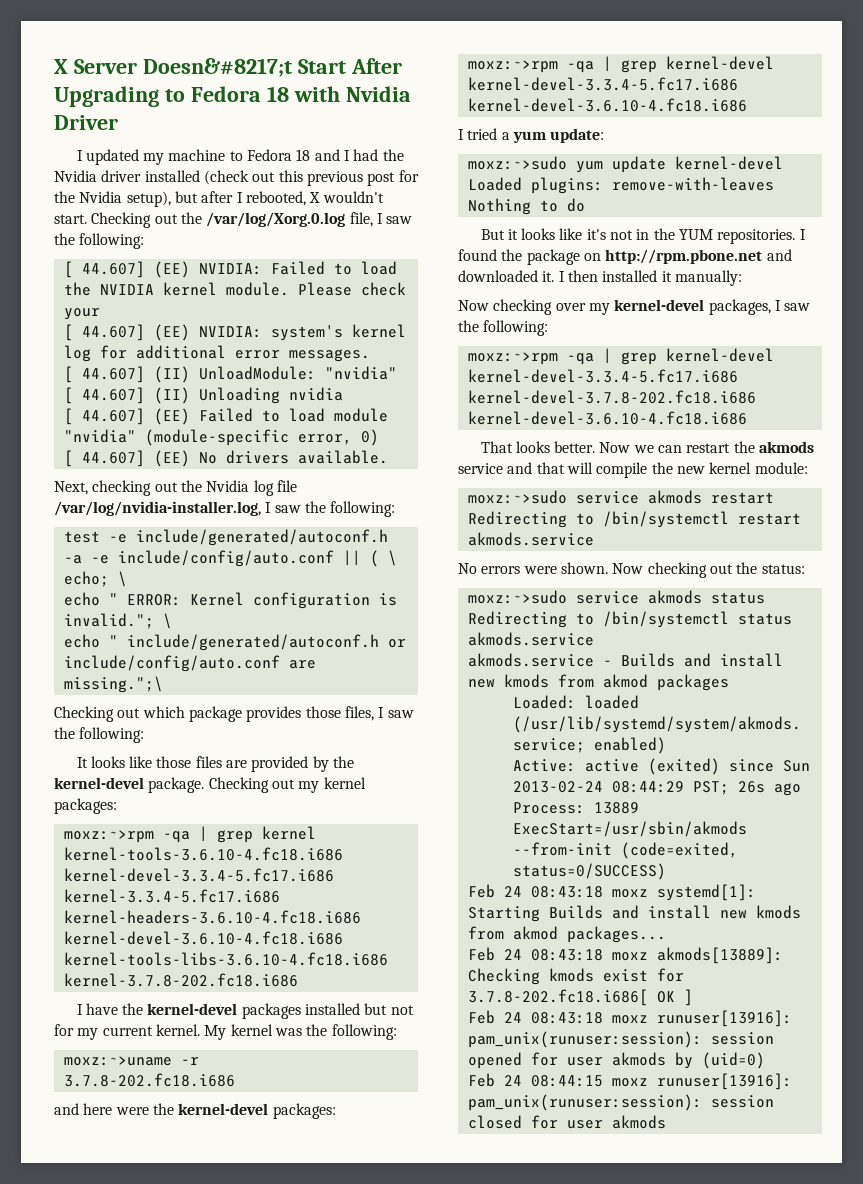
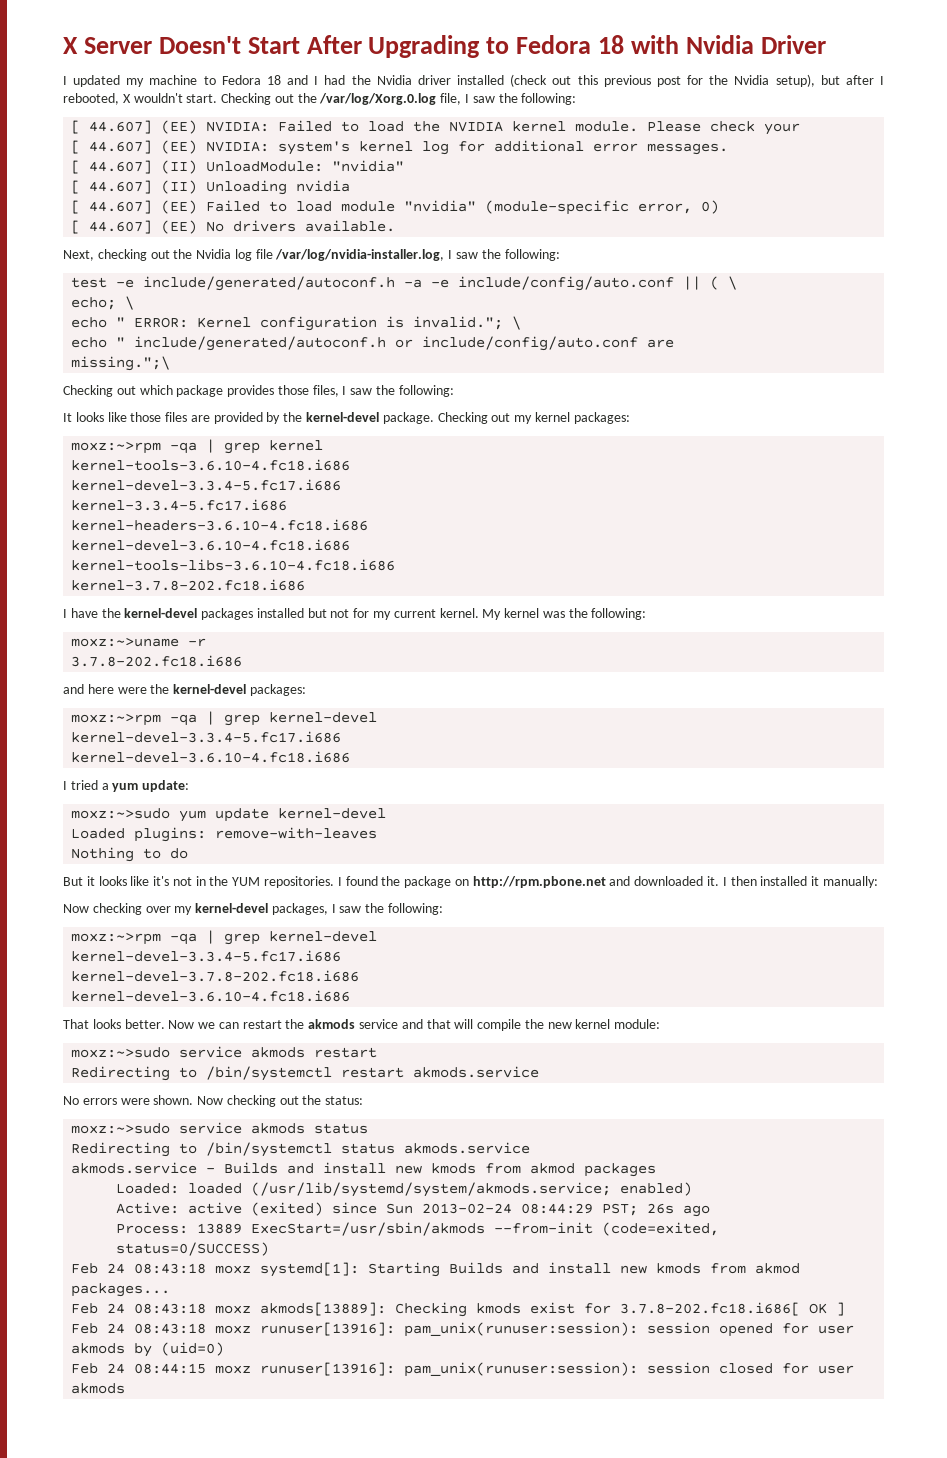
[142,58,292,77] Doesn&#8217;t -> [158,36,241,54] Doesn't

